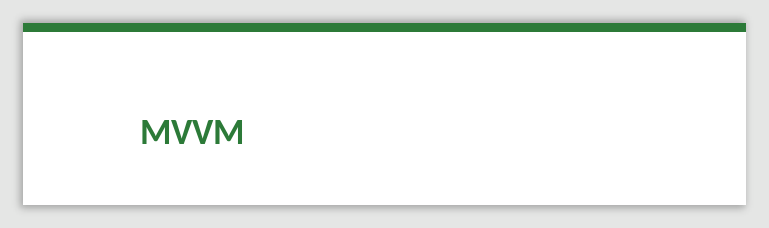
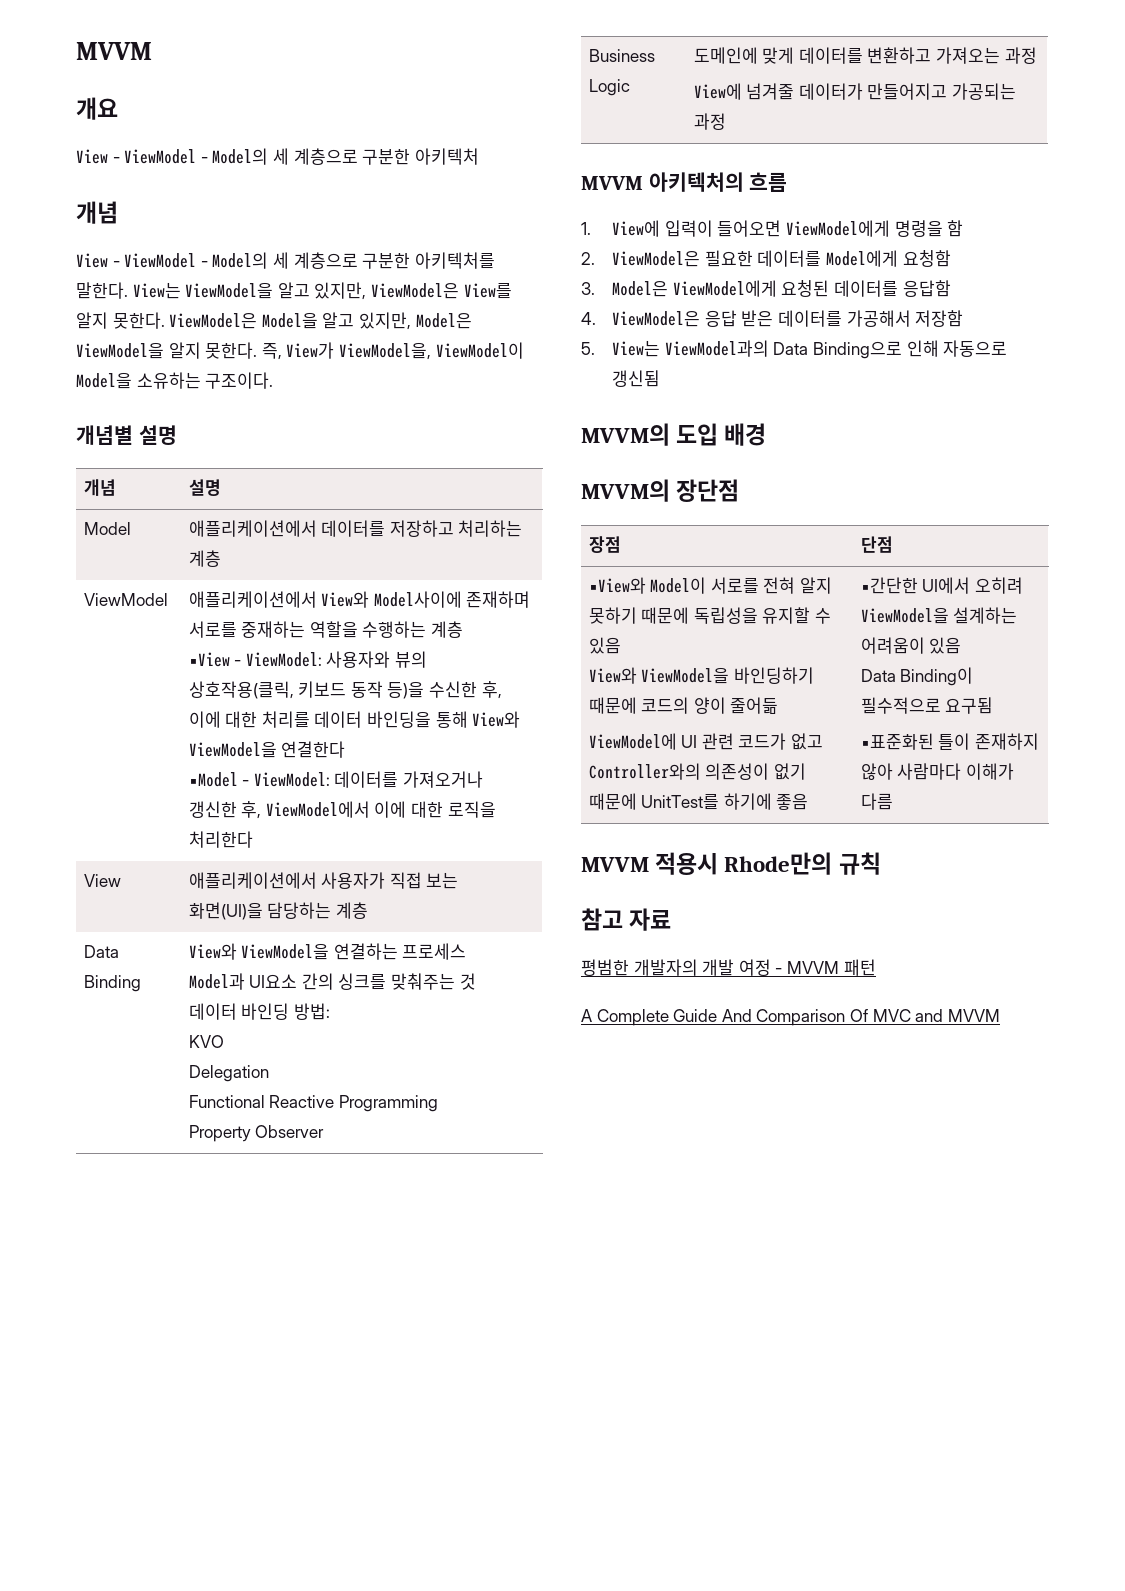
[140,120,244,144] MVVM -> [76,42,152,60] [76,97,118,120] [76,148,479,165] [76,201,118,224] [76,252,495,269] [76,282,512,300] [76,312,472,330] [76,342,524,360] [76,372,274,389] [76,425,177,445] [83,479,116,496] [188,479,221,496] [83,522,131,535] [188,520,523,537] [188,550,221,567] [83,593,168,606] [188,591,531,608] [188,621,463,638] [188,651,427,668] [188,681,502,699] [188,711,521,728] [188,741,346,758] [188,771,483,788] [188,801,496,819] [188,831,253,848] [83,874,121,887] [188,872,459,889] [188,902,368,920] [83,945,119,958] [83,975,141,992] [188,943,467,960] [188,973,476,990] [188,1003,330,1020] [188,1035,224,1048] [188,1065,269,1082] [188,1095,438,1112] [188,1125,325,1142] [588,49,655,62] [588,79,630,96] [693,47,1037,64] [693,83,1016,100] [693,113,726,130] [581,172,788,192] [581,220,964,237] [581,250,951,267] [581,280,951,297] [581,310,964,327] [581,340,1008,359] [612,370,661,387] [581,423,767,446] [581,479,740,502] [588,536,621,553] [860,536,893,553] [588,577,832,594] [588,607,831,624] [588,637,621,654] [588,667,814,684] [588,697,779,714] [588,733,823,750] [588,763,806,780] [588,793,809,810] [860,577,1023,594] [860,607,1018,624] [860,637,962,654] [860,667,974,686] [860,697,994,714] [860,733,1039,750] [860,763,1014,780] [860,793,893,810] [581,852,881,875] [581,908,672,931] [581,959,876,976] [581,1009,1000,1026] MVVM // 개요 // View - ViewModel - Model의 세 계층으로 구분한 아키텍처 // 개념 // View - ViewModel - Model의 세 계층으로 구분한 아키텍처를 말한다. View는 ViewModel을 알고 있지만, ViewModel은 View를 알지 못한다. ViewModel은 Model을 알고 있지만, Model은 ViewModel을 알지 못한다. 즉, View가 ViewModel을, ViewModel이 Model을 소유하는 구조이다. // 개념별 설명 // 개념 | 설명 // Model | 애플리케이션에서 데이터를 저장하고 처리하는 계층 // ViewModel | 애플리케이션에서 View와 Model사이에 존재하며 서로를 중재하는 역할을 수행하는 계층 // ▪View - ViewModel: 사용자와 뷰의 상호작용(클릭, 키보드 동작 등)을 수신한 후, 이에 대한 처리를 데이터 바인딩을 통해 View와 ViewModel을 연결한다 // ▪Model - ViewModel: 데이터를 가져오거나 갱신한 후, ViewModel에서 이에 대한 로직을 처리한다 // View | 애플리케이션에서 사용자가 직접 보는 화면(UI)을 담당하는 계층 // Data Binding | View와 ViewModel을 연결하는 프로세스 // Model과 UI요소 간의 싱크를 맞춰주는 것 // 데이터 바인딩 방법: // KVO // Delegation // Functional Reactive Programming // Property Observer // Business Logic | 도메인에 맞게 데이터를 변환하고 가져오는 과정 // View에 넘겨줄 데이터가 만들어지고 가공되는 과정 // MVVM 아키텍처의 흐름 // 1. View에 입력이 들어오면 ViewModel에게 명령을 함 // 2. ViewModel은 필요한 데이터를 Model에게 요청함 // 3. Model은 ViewModel에게 요청된 데이터를 응답함 // 4. ViewModel은 응답 받은 데이터를 가공해서 저장함 // 5. View는 ViewModel과의 Data Binding으로 인해 자동으로 갱신됨 // MVVM의 도입 배경 // MVVM의 장단점 // 장점 | 단점 // ▪View와 Model이 서로를 전혀 알지 못하기 때문에 독립성을 유지할 수 있음 // View와 ViewModel을 바인딩하기 때문에 코드의 양이 줄어듦 // ViewModel에 UI 관련 코드가 없고 Controller와의 의존성이 없기 때문에 UnitTest를 하기에 좋음 | ▪간단한 UI에서 오히려 ViewModel을 설계하는 어려움이 있음 // Data Binding이 필수적으로 요구됨 // ▪표준화된 틀이 존재하지 않아 사람마다 이해가 다름 // MVVM 적용시 Rhode만의 규칙 // 참고 자료 // 평범한 개발자의 개발 여정 - MVVM 패턴 // A Complete Guide And Comparison Of MVC and MVVM

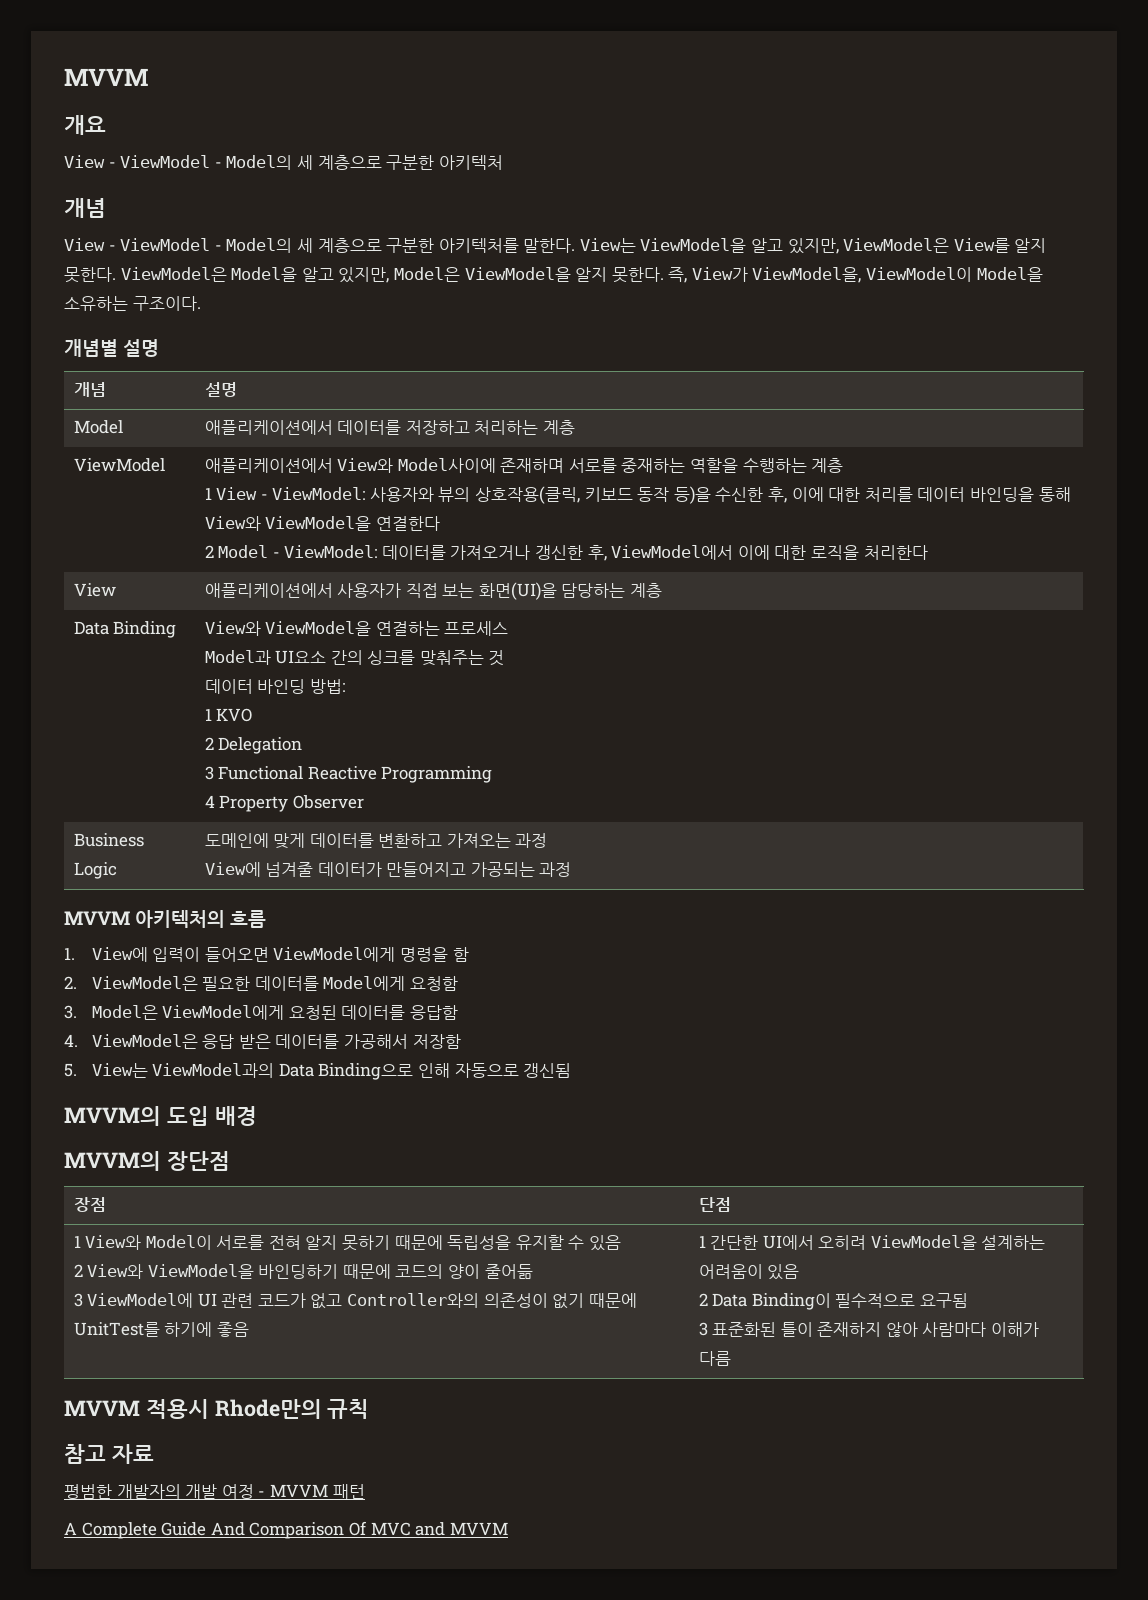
[188,652,230,667] ▪View -> [204,487,258,500] 1 View
[188,772,238,787] ▪Model -> [204,545,269,558] 2 Model
(330, 1011) none -> [204,708,212,721] 1
(224, 1041) none -> [204,737,214,750] 2
(269, 1073) none -> [204,766,214,780] 3
(438, 1103) none -> [204,795,215,808] 4
[588,577,646,594] ▪View와 -> [73,1235,142,1250] 1 View와
(621, 645) none -> [73,1264,83,1277] 2
(779, 705) none -> [73,1293,83,1307] 3
[860,577,918,594] ▪간단한 -> [698,1235,759,1250] 1 간단한
(962, 645) none -> [698,1293,708,1306] 2
[860,733,934,750] ▪표준화된 -> [698,1322,777,1337] 3 표준화된

